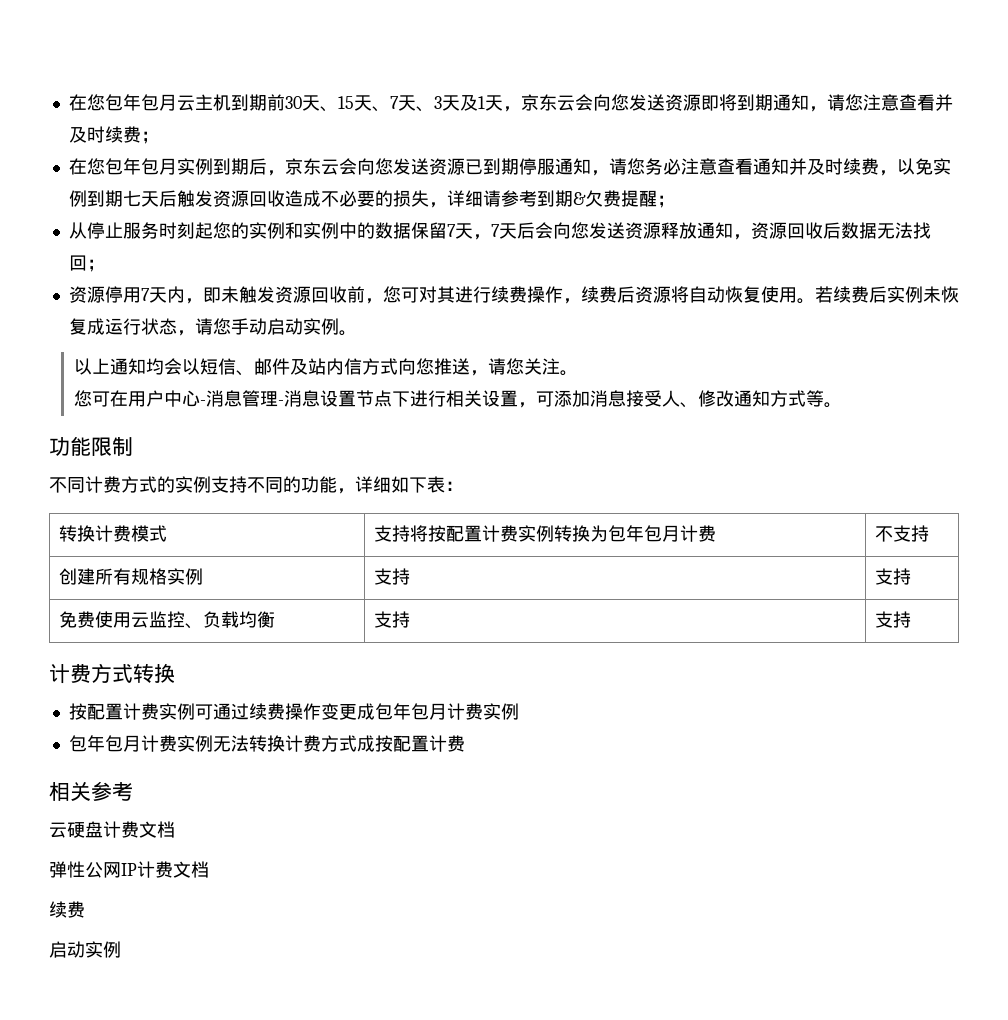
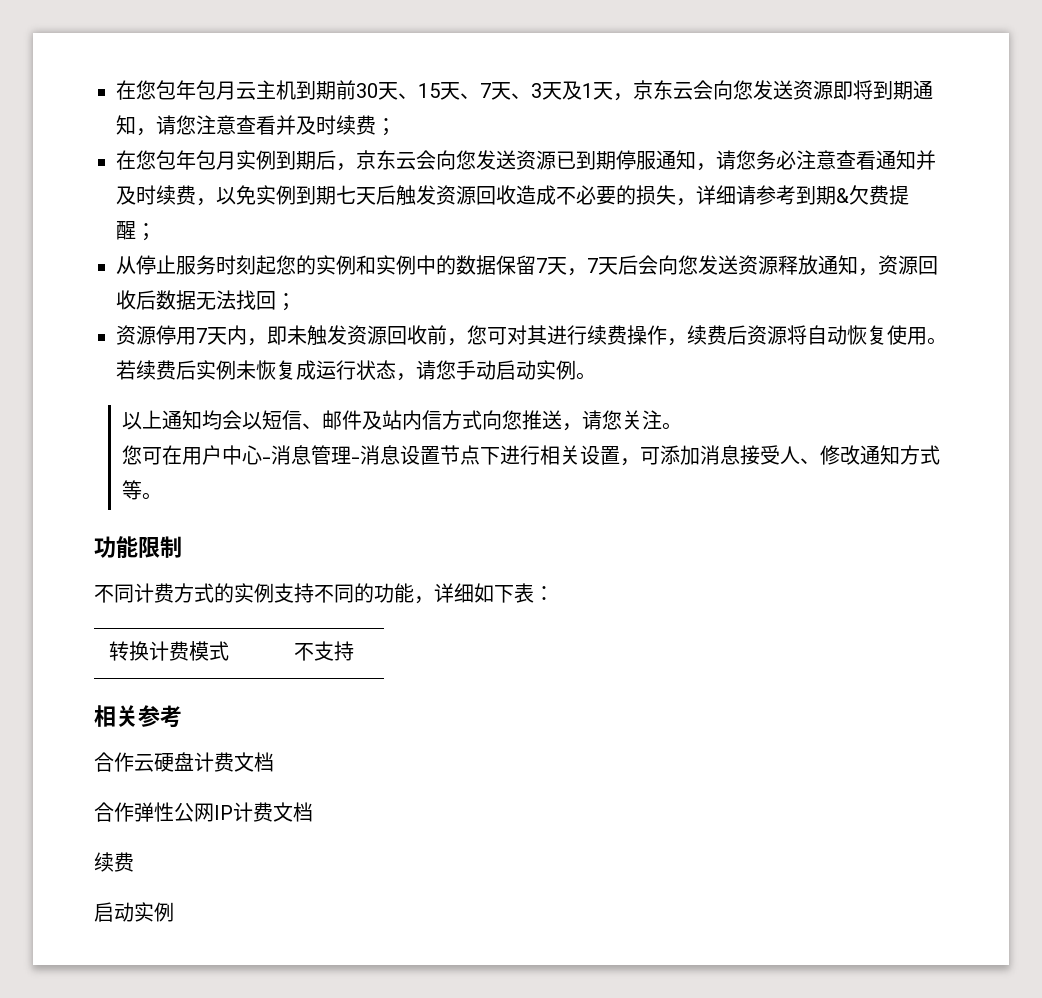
[373,525,716,542] [874,525,929,542] [58,568,203,585] [373,568,410,585] [874,568,911,585] [58,611,275,629] [373,611,410,628] [874,611,911,628] [49,663,175,684] [68,703,519,720] [68,735,465,752] 支持将按配置计费实例转换为包年包月计费 | 不支持 // 创建所有规格实例 | 支持 | 支持 // 免费使用云监控、负载均衡 | 支持 | 支持 // 计费方式转换 // 按配置计费实例可通过续费操作变更成包年包月计费实例 // 包年包月计费实例无法转换计费方式成按配置计费 -> [293,641,354,661] 不支持
(133, 791) none -> [94,752,134,772] 合作
(175, 829) none -> [94,802,134,822] 合作

